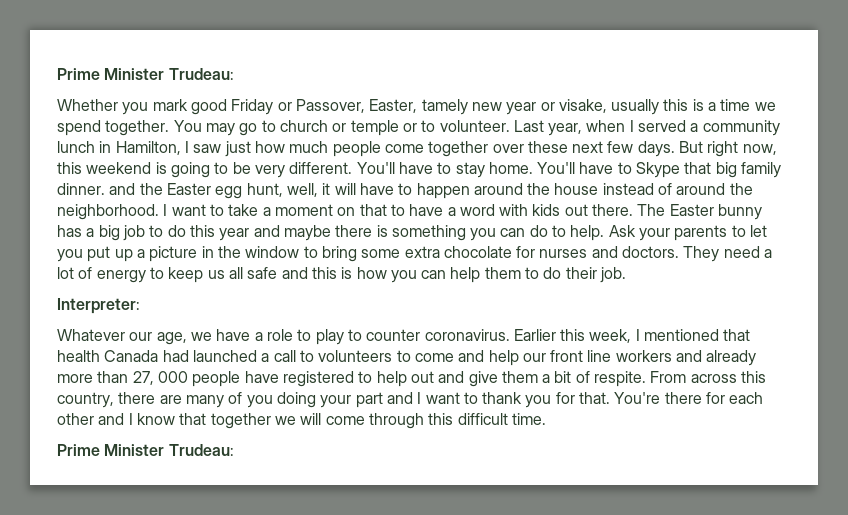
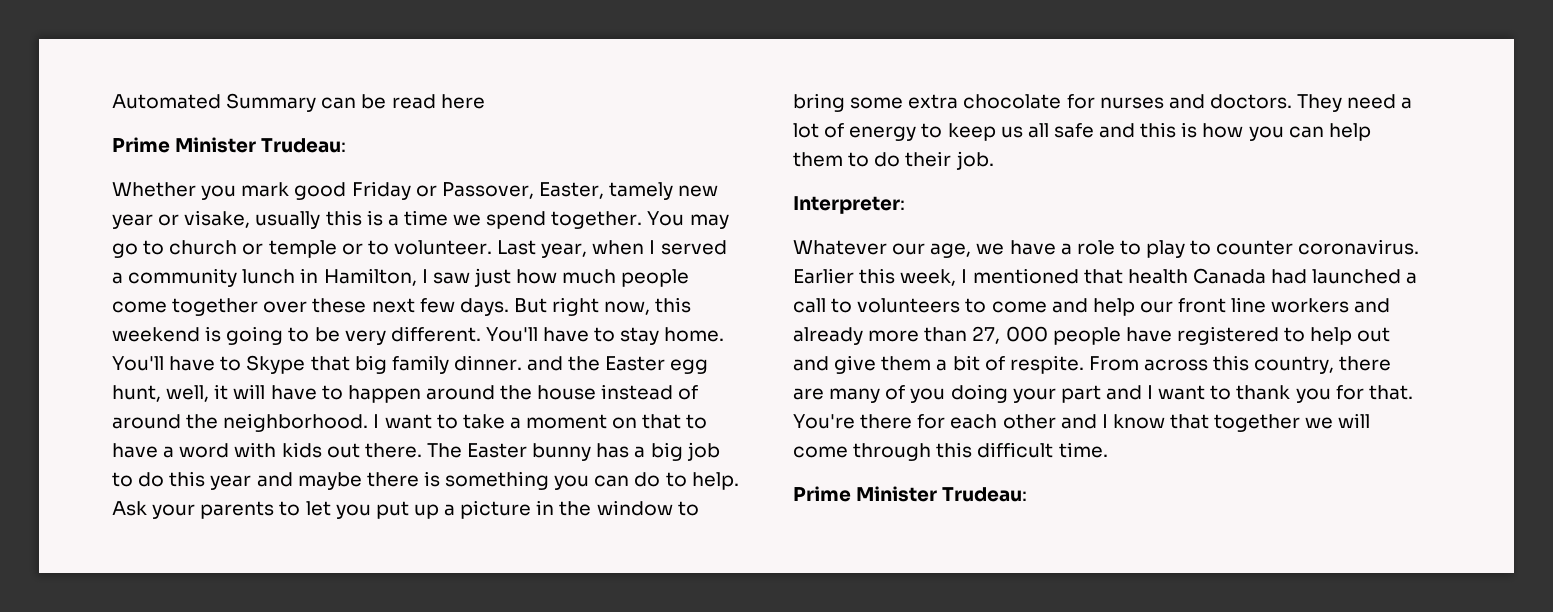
(57, 74) none -> [112,93,485,112] Automated Summary can be read here //

